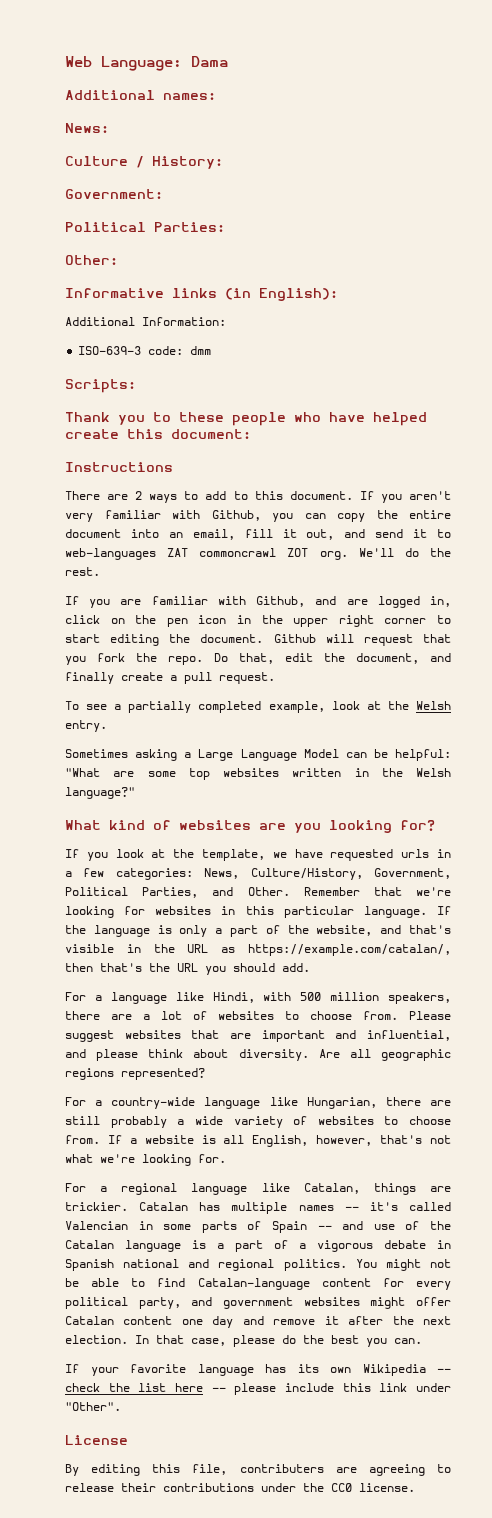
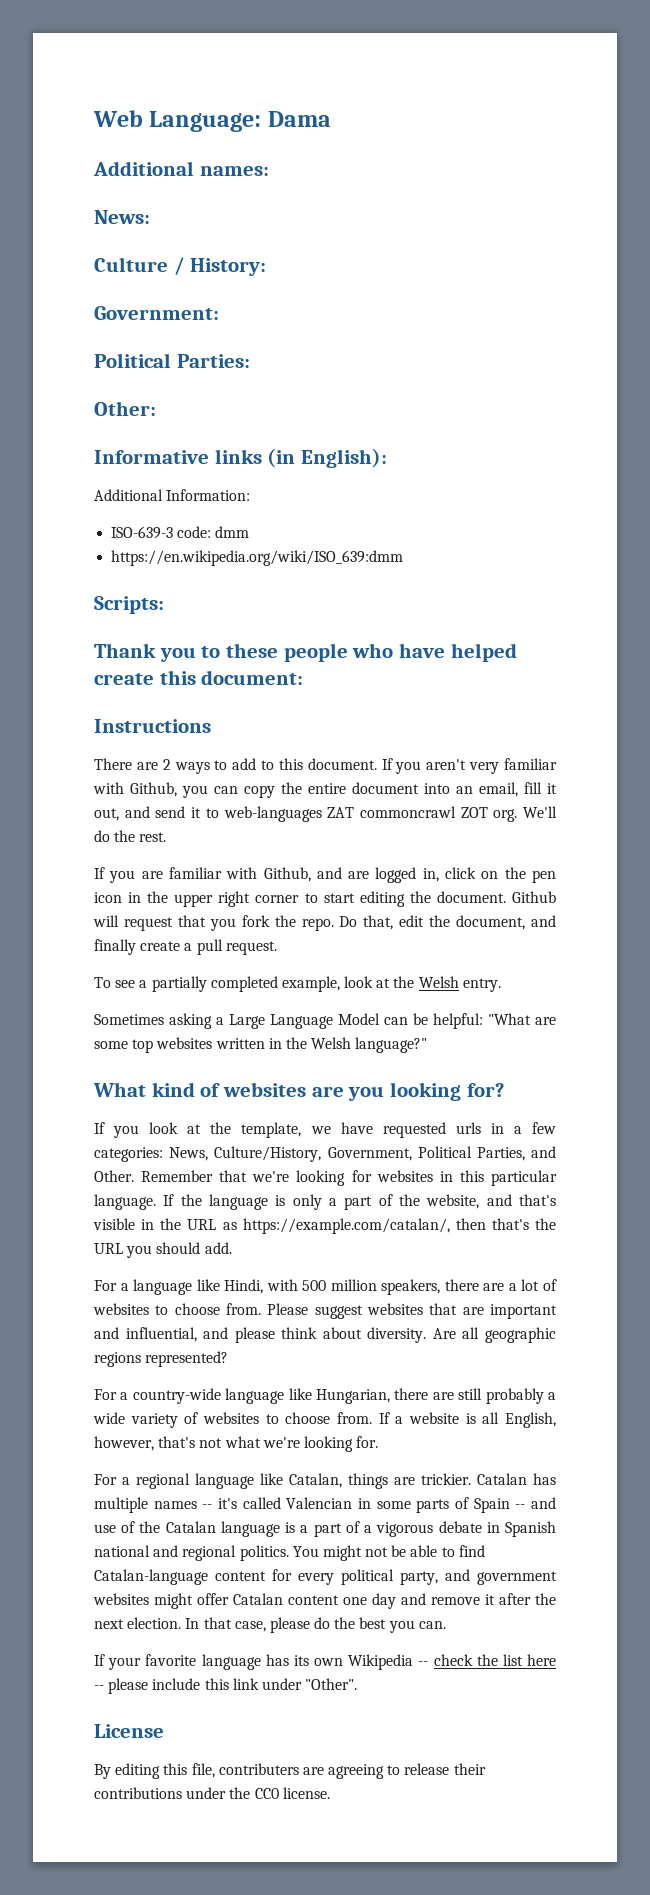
(212, 350) none -> [111,550,404,566] // https://en.wikipedia.org/wiki/ISO_639:dmm

